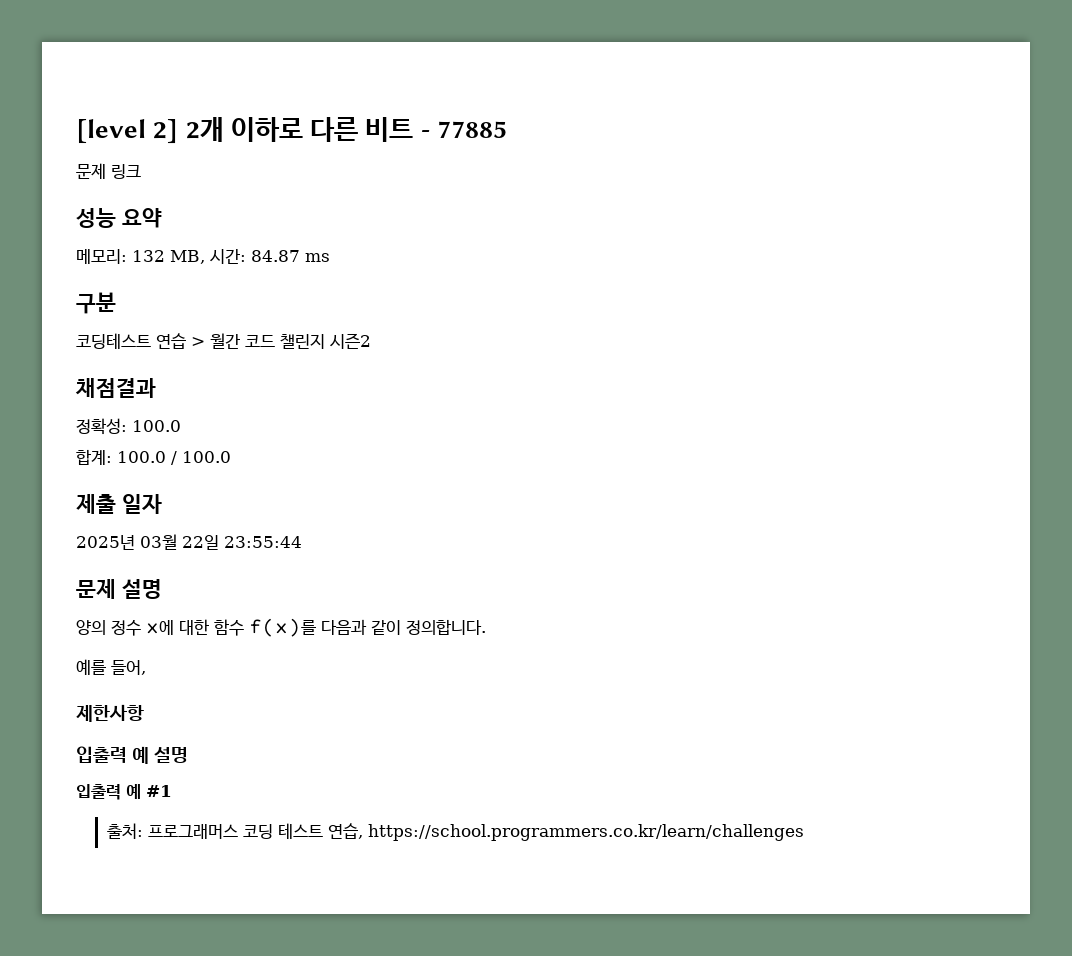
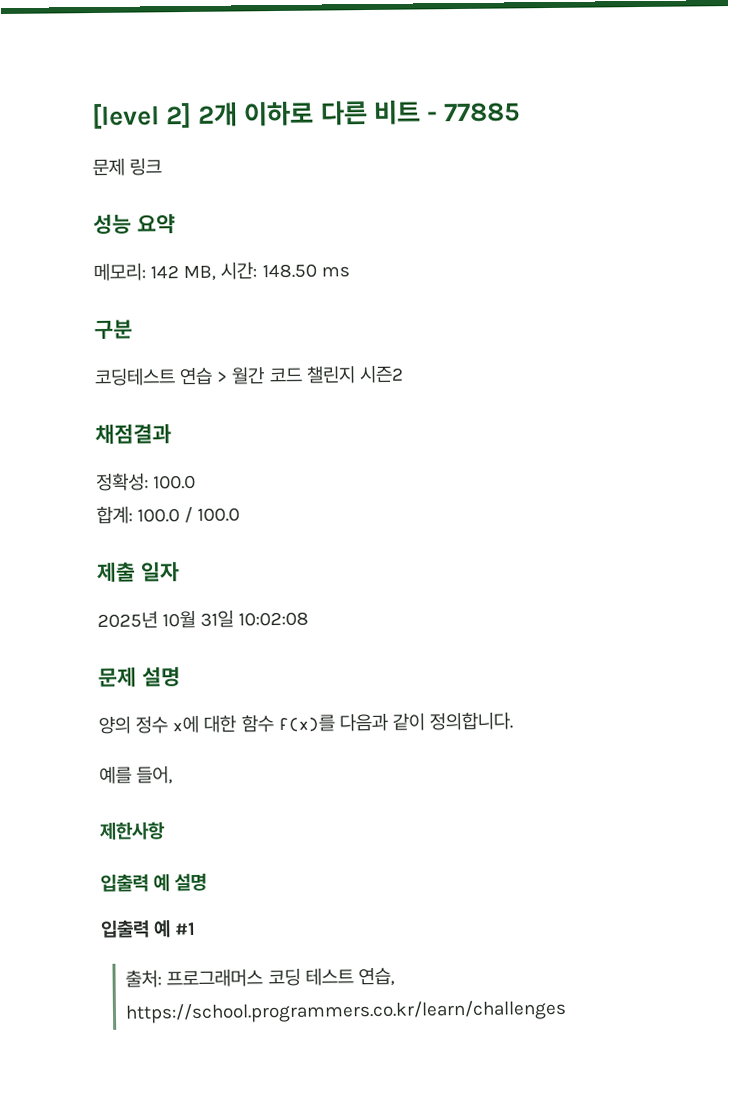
[132,250,165,262] 132 -> [150,265,180,279] 142
[251,250,300,262] 84.87 -> [261,263,317,279] 148.50
[140,534,302,550] 03월 22일 23:55:44 -> [162,610,310,629] 10월 31일 10:02:08

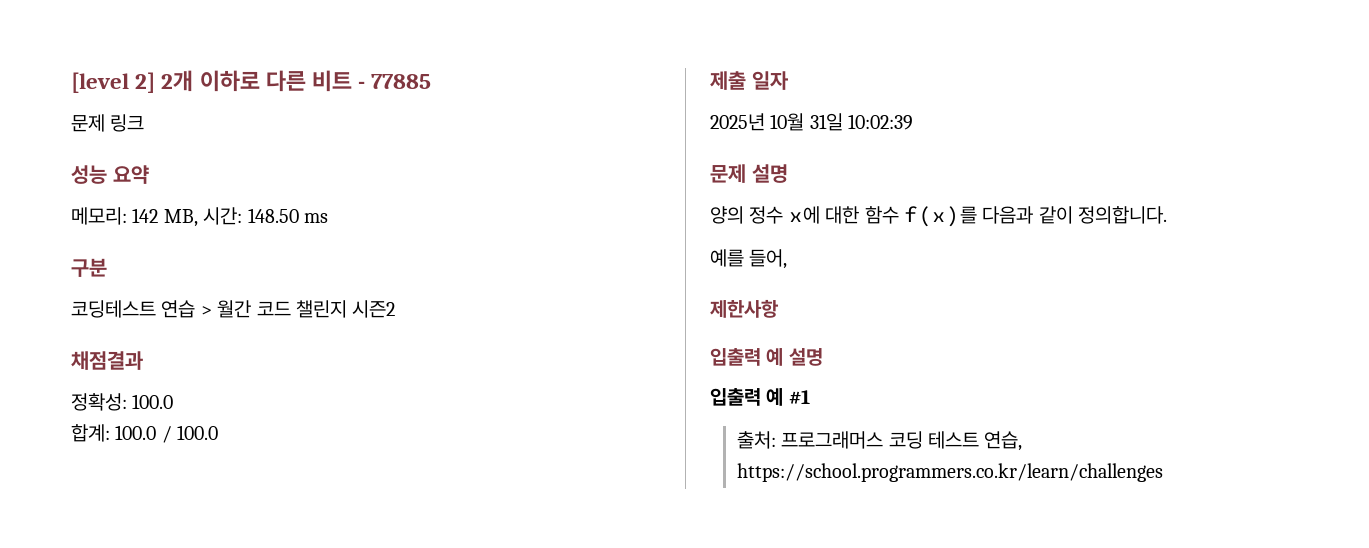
[238,611,310,627] 10:02:08 -> [848,114,914,130] 10:02:39

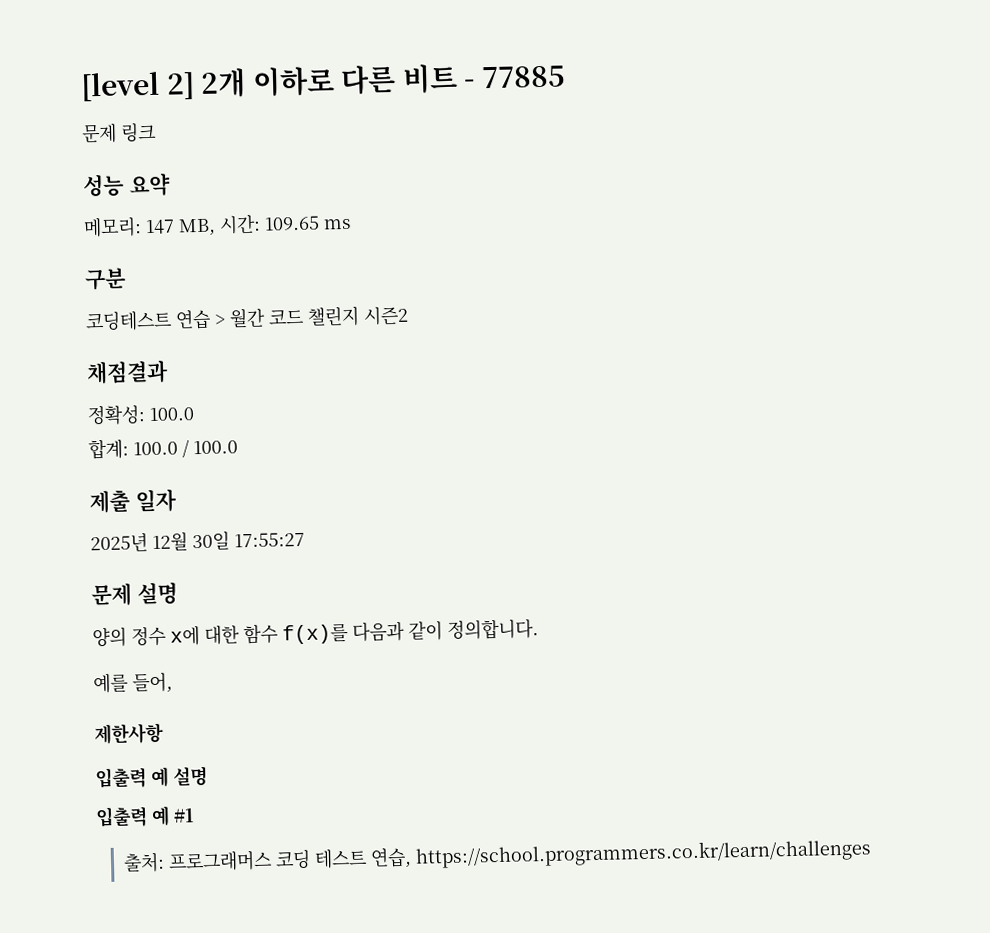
[132,208,159,223] 142 -> [145,219,175,235] 147
[247,208,299,223] 148.50 -> [264,215,320,231] 109.65
[770,113,914,131] 10월 31일 10:02:39 -> [152,531,305,552] 12월 30일 17:55:27

